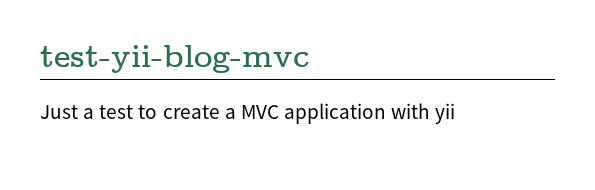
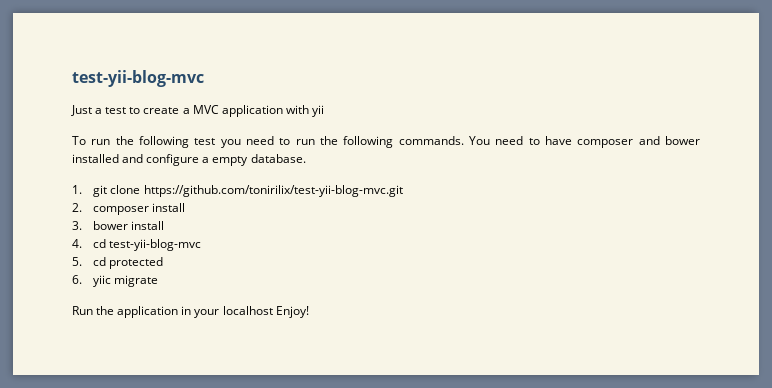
(456, 113) none -> [72,136,700,148] [72,154,306,166] [72,185,403,197] [72,203,186,215] [72,221,165,230] [72,239,202,251] [72,257,164,269] [72,275,159,287] [72,306,309,318] // To run the following test you need to run the following commands. You need to have composer and bower installed and configure a empty database. // 1. git clone https://github.com/tonirilix/test-yii-blog-mvc.git // 2. composer install // 3. bower install // 4. cd test-yii-blog-mvc // 5. cd protected // 6. yiic migrate // Run the application in your localhost Enjoy!

